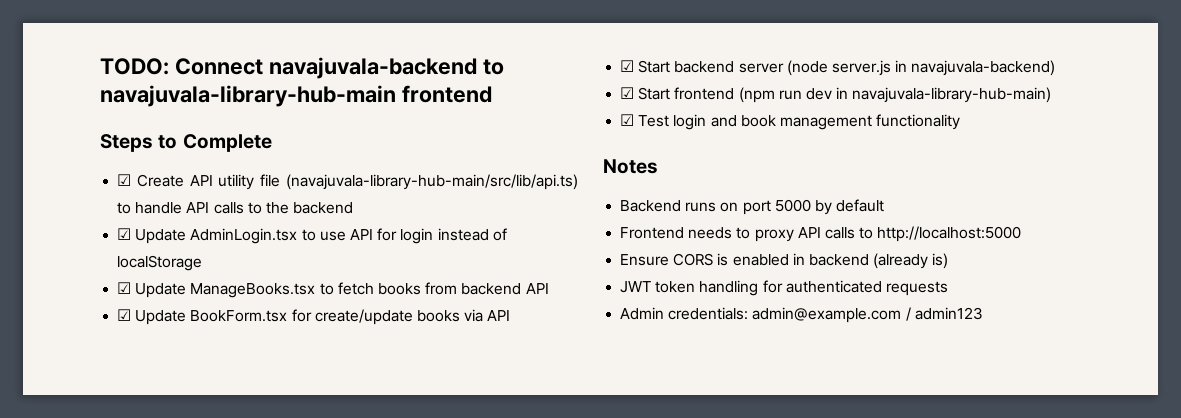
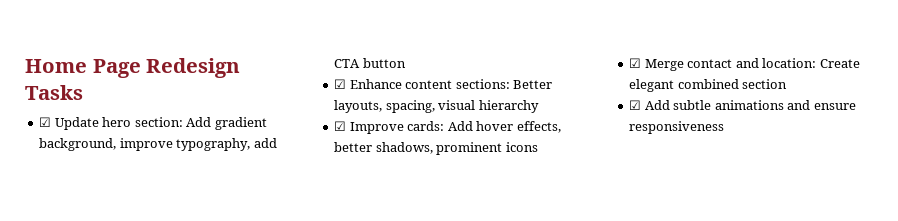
[100,57,504,79] [100,85,492,107] [100,134,272,152] [117,174,578,190] [117,202,354,214] [117,228,507,244] [117,255,203,271] [117,282,549,298] [117,309,511,325] [620,60,1056,76] [620,87,1052,103] [620,114,961,130] [603,159,658,174] [620,199,885,215] [620,226,1022,242] [620,253,949,269] [620,280,948,296] [620,307,983,323] TODO: Connect navajuvala-backend to navajuvala-library-hub-main frontend // Steps to Complete // ☑ Create API utility file (navajuvala-library-hub-main/src/lib/api.ts) to handle API calls to the backend // ☑ Update AdminLogin.tsx to use API for login instead of localStorage // ☑ Update ManageBooks.tsx to fetch books from backend API // ☑ Update BookForm.tsx for create/update books via API // ☑ Start backend server (node server.js in navajuvala-backend) // ☑ Start frontend (npm run dev in navajuvala-library-hub-main) // ☑ Test login and book management functionality // Notes // Backend runs on port 5000 by default // Frontend needs to proxy API calls to http://localhost:5000 // Ensure CORS is enabled in backend (already is) // JWT token handling for authenticated requests // Admin credentials: admin@example.com / admin123 -> [25,58,241,78] [25,85,83,100] [39,117,267,130] [39,138,277,151] [334,58,406,68] [334,79,553,89] [334,100,539,113] [334,121,561,134] [334,142,538,155] [629,58,860,71] [629,79,788,92] [629,100,856,110] [629,121,725,134] Home Page Redesign Tasks // ☑ Update hero section: Add gradient background, improve typography, add CTA button // ☑ Enhance content sections: Better layouts, spacing, visual hierarchy // ☑ Improve cards: Add hover effects, better shadows, prominent icons // ☑ Merge contact and location: Create elegant combined section // ☑ Add subtle animations and ensure responsiveness

